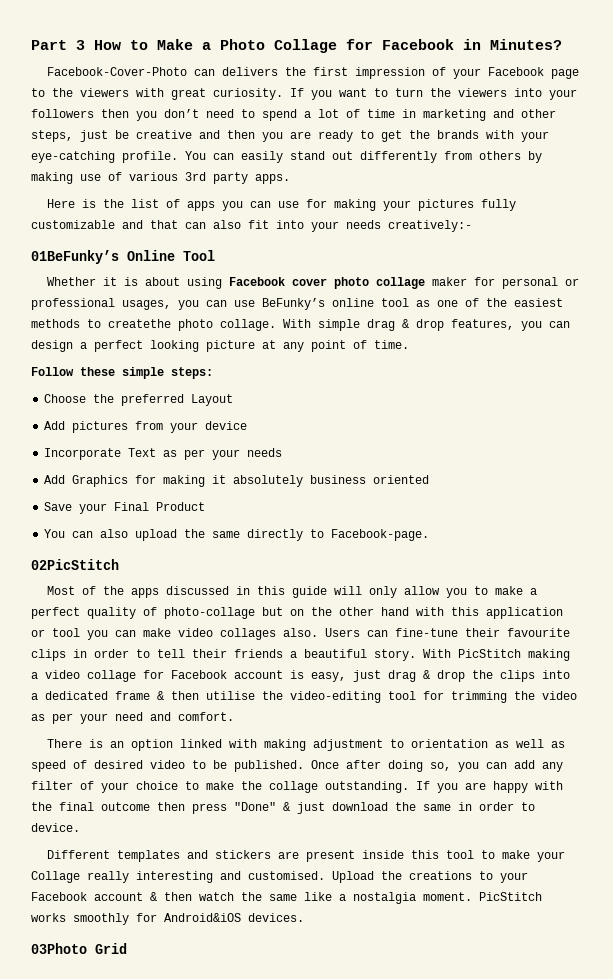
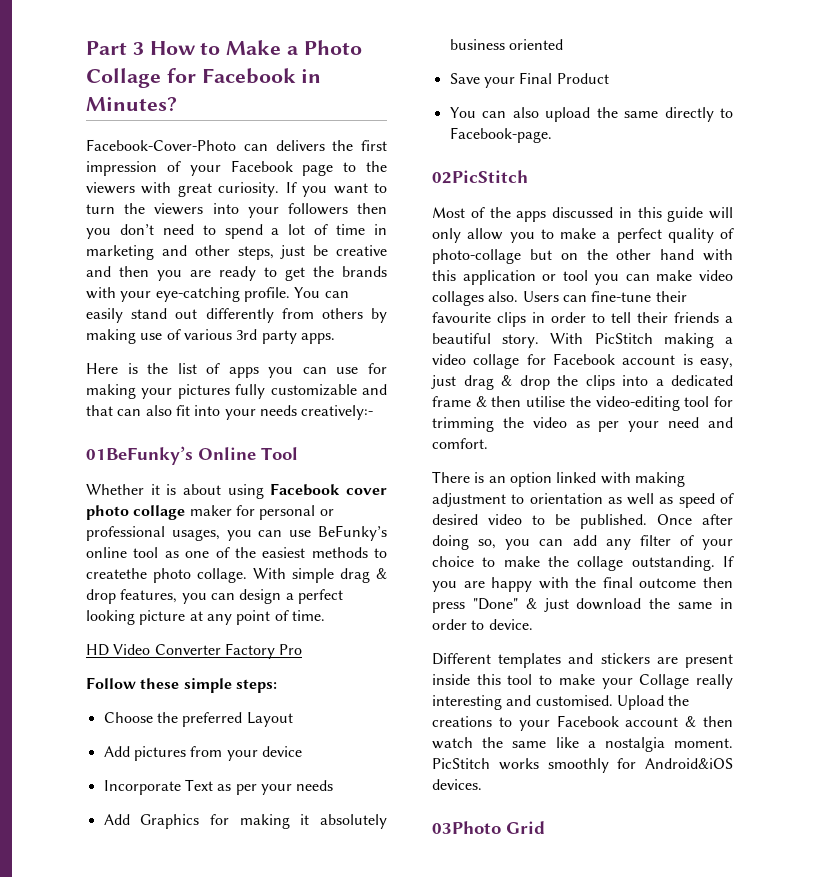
(409, 344) none -> [86,643,303,659] // HD Video Converter Factory Pro

